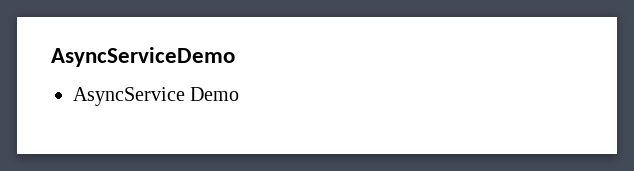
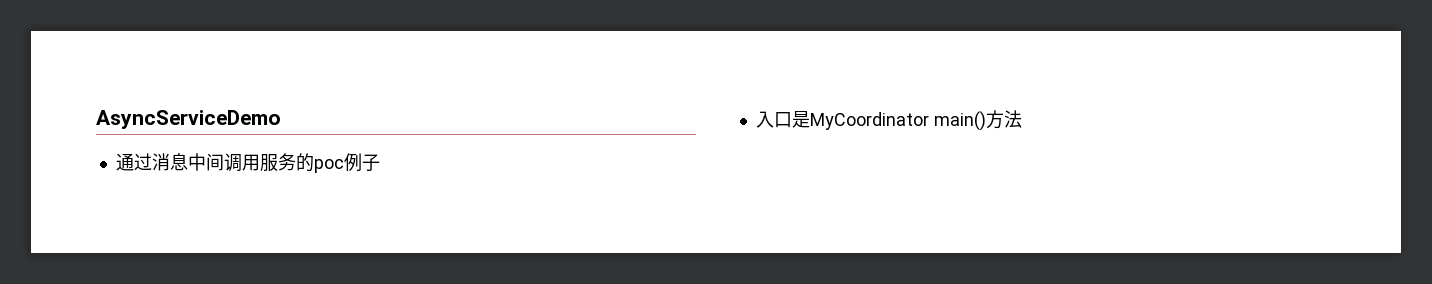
[73,87,240,106] AsyncService Demo -> [115,153,380,173] [755,110,1022,131] 通过消息中间调用服务的poc例子 // 入口是MyCoordinator main()方法

